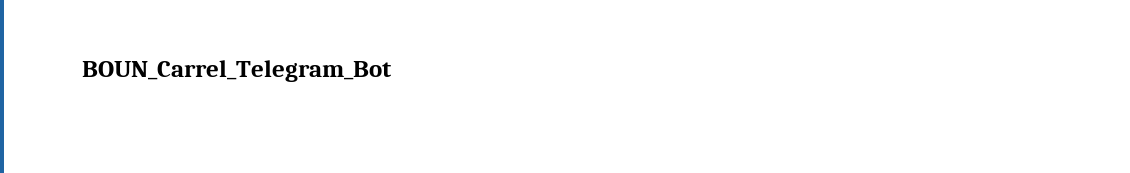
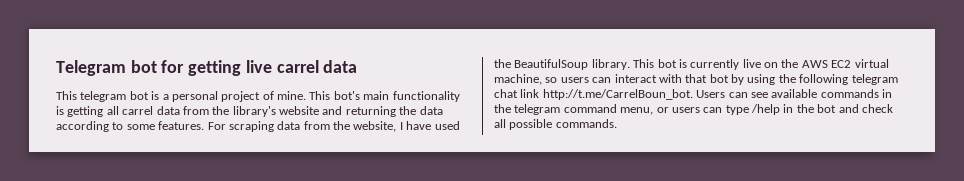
[82,60,392,82] BOUN_Carrel_Telegram_Bot -> [56,60,358,76] [56,91,460,102] [56,106,443,117] [56,121,460,132] [494,59,889,70] [494,74,898,85] [494,89,892,100] [494,104,893,115] [494,119,617,130] Telegram bot for getting live carrel data // This telegram bot is a personal project of mine. This bot's main functionality is getting all carrel data from the library's website and returning the data according to some features. For scraping data from the website, I have used the BeautifulSoup library. This bot is currently live on the AWS EC2 virtual machine, so users can interact with that bot by using the following telegram chat link http://t.me/CarrelBoun_bot. Users can see available commands in the telegram command menu, or users can type /help in the bot and check all possible commands.

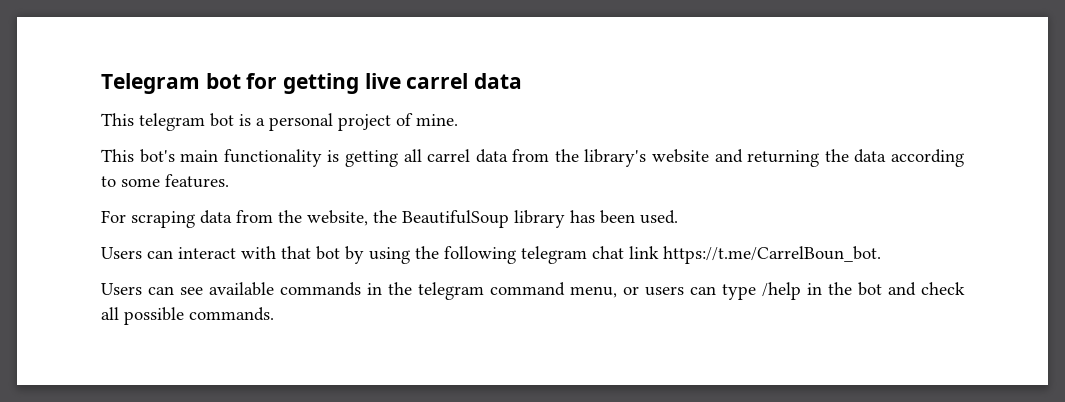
(306, 95) none -> (458, 120) //
(205, 125) none -> (229, 181) //
[399,121,460,130] [494,59,889,70] [494,74,589,85] I have used the BeautifulSoup library. This bot is currently live on the AWS EC2 virtual machine, so users -> [373,210,678,228] [101,247,142,259] the BeautifulSoup library has been used. // Users
[542,89,693,100] http://t.me/CarrelBoun_bot. -> [663,246,881,264] https://t.me/CarrelBoun_bot. //

